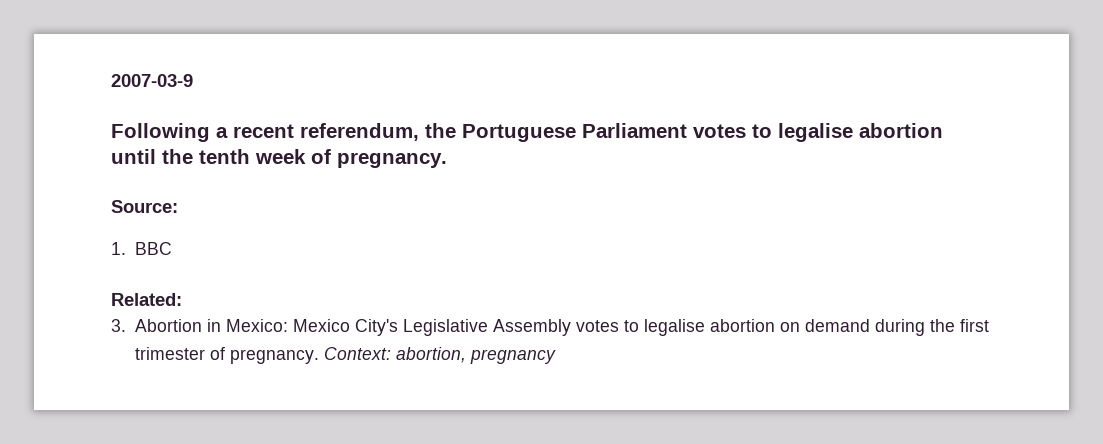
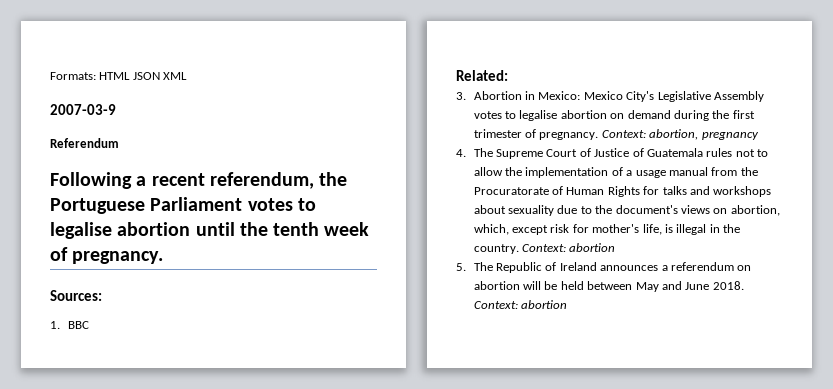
(111, 80) none -> [50,72,188,80] Formats: HTML JSON XML //
(193, 80) none -> [50,138,119,148] // Referendum
[111,200,178,213] Source: -> [50,290,102,301] Sources:
(556, 356) none -> [456,148,769,159] [473,167,758,178] [473,186,772,197] [473,205,780,216] [473,224,741,235] [473,243,616,254] [456,262,752,273] [473,281,744,292] [473,300,568,309] // 4. The Supreme Court of Justice of Guatemala rules not to allow the implementation of a usage manual from the Procuratorate of Human Rights for talks and workshops about sexuality due to the document's views on abortion, which, except risk for mother's life, is illegal in the country. Context: abortion // 5. The Republic of Ireland announces a referendum on abortion will be held between May and June 2018. Context: abortion

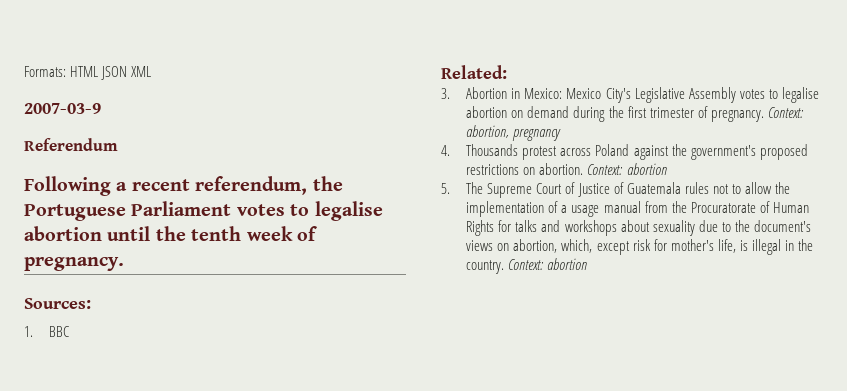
(466, 153) none -> [466,144,808,160] [466,163,667,175] [441,183,450,194] Thousands protest across Poland against the government's proposed restrictions on abortion. Context: abortion // 5.
[456,262,752,273] [473,281,744,292] [473,300,568,309] // 5. The Republic of Ireland announces a referendum on abortion will be held between May and June 2018. Context: abortion -> (588, 264) none

